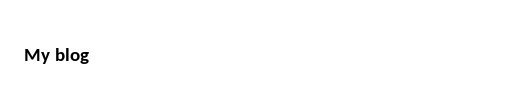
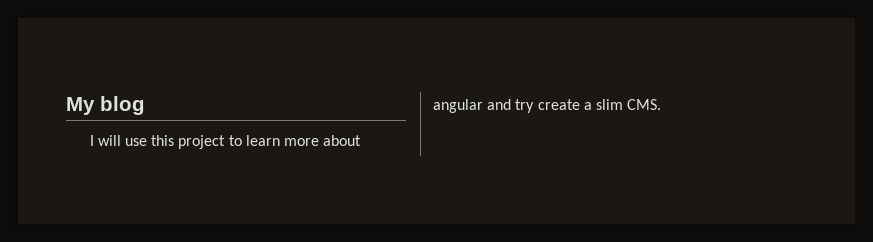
(90, 56) none -> [89,135,362,149] [433,99,662,113] // I will use this project to learn more about angular and try create a slim CMS.

